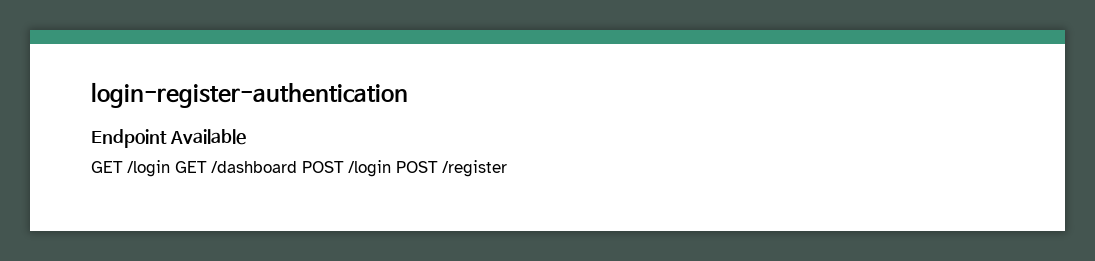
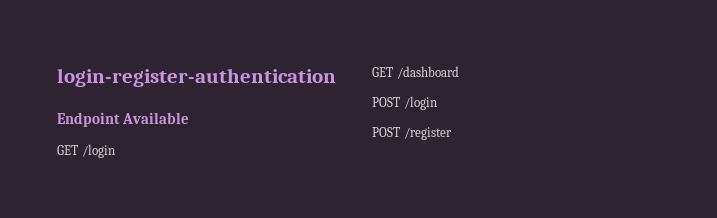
(170, 168) none -> (115, 151) //
(297, 167) none -> (459, 72) //
(391, 168) none -> (437, 103) //

